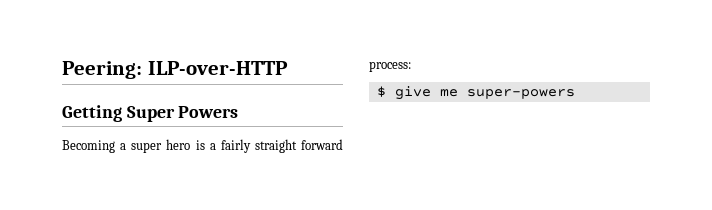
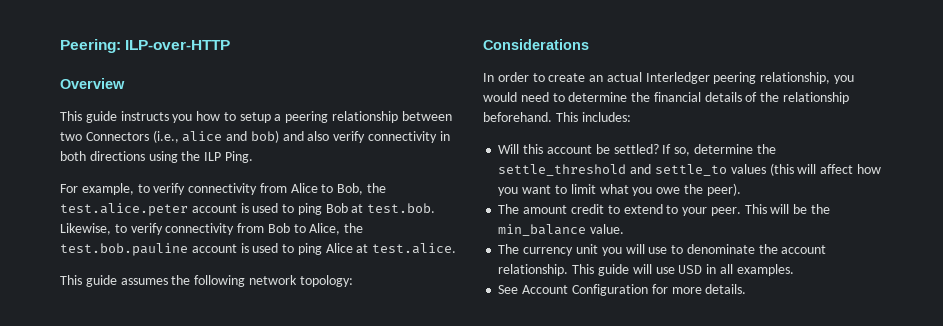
[62,105,239,122] [62,139,343,153] [369,61,411,72] [376,86,575,100] Getting Super Powers // Becoming a super hero is a fairly straight forward process: // $ give me super-powers -> [60,78,125,89] [60,111,452,123] [60,130,450,143] [60,151,253,163] [60,183,387,195] [60,203,436,216] [60,223,364,235] [60,243,457,256] [60,275,353,287] [483,39,589,50] [483,72,855,84] [483,92,850,104] [483,112,631,122] [498,144,776,156] [498,163,881,176] [498,183,741,196] [498,204,830,216] [498,224,625,236] [498,244,827,256] [498,264,794,276] [498,284,747,296] Overview // This guide instructs you how to setup a peering relationship between two Connectors (i.e., alice and bob) and also verify connectivity in both directions using the ILP Ping. // For example, to verify connectivity from Alice to Bob, the test.alice.peter account is used to ping Bob at test.bob. Likewise, to verify connectivity from Bob to Alice, the test.bob.pauline account is used to ping Alice at test.alice. // This guide assumes the following network topology: // Considerations // In order to create an actual Interledger peering relationship, you would need to determine the financial details of the relationship beforehand. This includes: // Will this account be settled? If so, determine the settle_threshold and settle_to values (this will affect how you want to limit what you owe the peer). // The amount credit to extend to your peer. This will be the min_balance value. // The currency unit you will use to denominate the account relationship. This guide will use USD in all examples. // See Account Configuration for more details.

